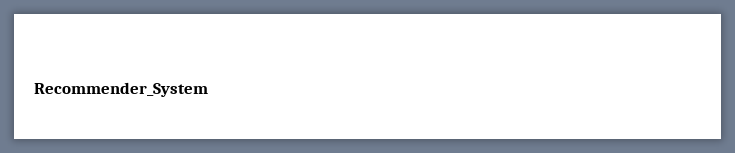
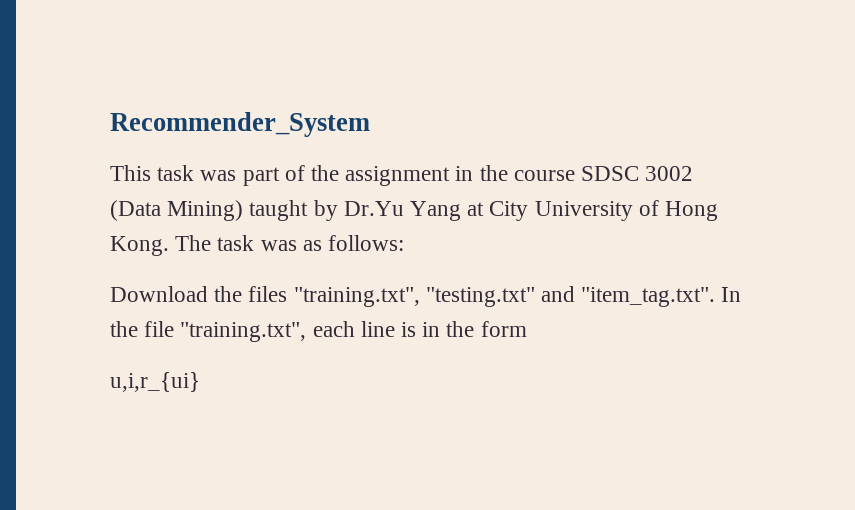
(208, 89) none -> [110,165,694,186] [110,200,719,221] [110,235,405,256] [110,286,742,307] [110,321,527,342] [110,372,200,392] // This task was part of the assignment in the course SDSC 3002 (Data Mining) taught by Dr.Yu Yang at City University of Hong Kong. The task was as follows: // Download the files "training.txt", "testing.txt" and "item_tag.txt". In the file "training.txt", each line is in the form // u,i,r_{ui}

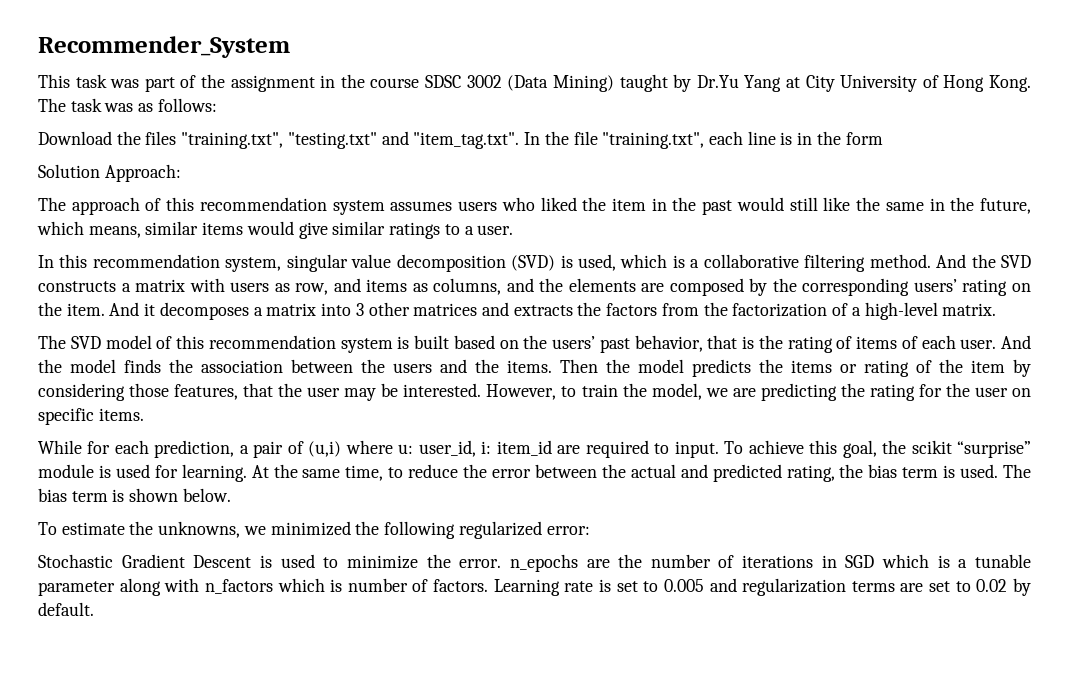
[110,372,200,392] u,i,r_{ui} -> [38,164,181,182] [38,197,1032,215] [37,221,514,239] [38,254,1032,272] [38,278,1031,296] [38,302,997,320] [38,335,1031,353] [38,359,1031,377] [38,383,1031,401] [38,408,144,425] [38,440,1032,458] [38,464,1031,482] [38,488,231,502] [38,521,590,539] [38,554,1031,572] [38,578,1031,596] [38,602,94,616] Solution Approach: // The approach of this recommendation system assumes users who liked the item in the past would still like the same in the future, which means, similar items would give similar ratings to a user. // In this recommendation system, singular value decomposition (SVD) is used, which is a collaborative filtering method. And the SVD constructs a matrix with users as row, and items as columns, and the elements are composed by the corresponding users’ rating on the item. And it decomposes a matrix into 3 other matrices and extracts the factors from the factorization of a high-level matrix. // The SVD model of this recommendation system is built based on the users’ past behavior, that is the rating of items of each user. And the model finds the association between the users and the items. Then the model predicts the items or rating of the item by considering those features, that the user may be interested. However, to train the model, we are predicting the rating for the user on specific items. // While for each prediction, a pair of (u,i) where u: user_id, i: item_id are required to input. To achieve this goal, the scikit “surprise” module is used for learning. At the same time, to reduce the error between the actual and predicted rating, the bias term is used. The bias term is shown below. // To estimate the unknowns, we minimized the following regularized error: // Stochastic Gradient Descent is used to minimize the error. n_epochs are the number of iterations in SGD which is a tunable parameter along with n_factors which is number of factors. Learning rate is set to 0.005 and regularization terms are set to 0.02 by default.

